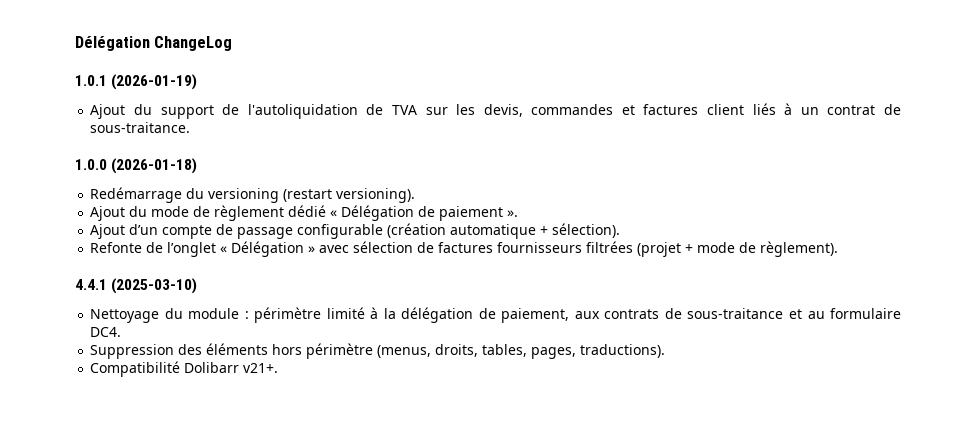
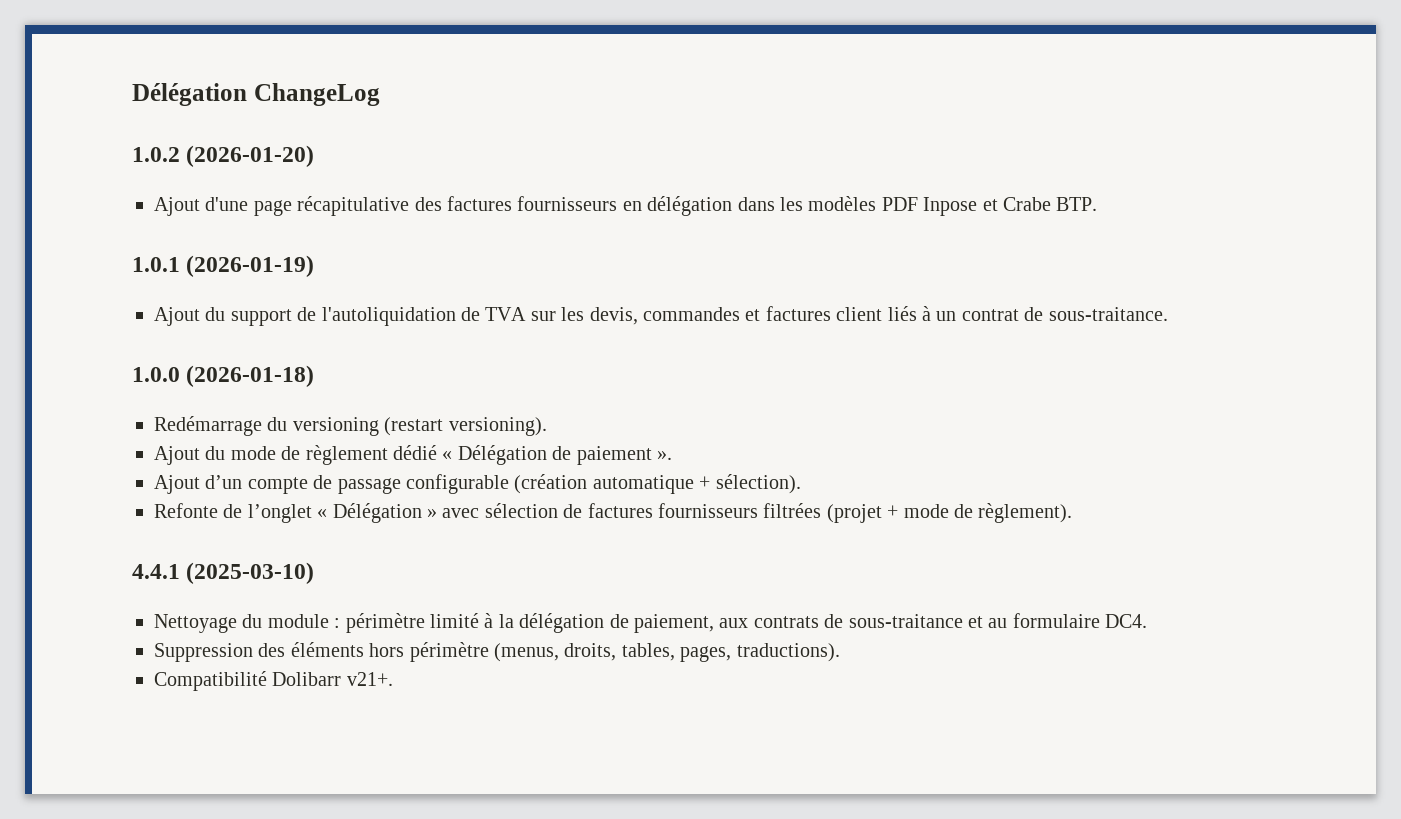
(233, 43) none -> [132,145,315,167] [154,196,1098,216] // 1.0.2 (2026-01-20) // Ajout d'une page récapitulative des factures fournisseurs en délégation dans les modèles PDF Inpose et Crabe BTP.

